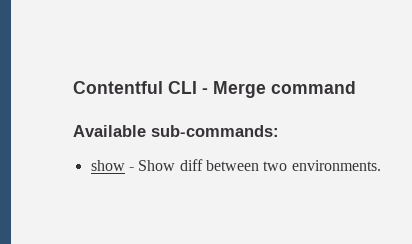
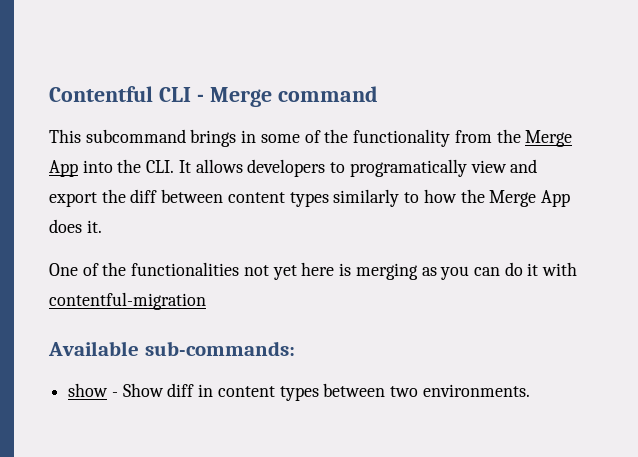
(356, 87) none -> [49,129,573,147] [49,159,538,177] [49,189,570,207] [49,219,102,233] [49,262,578,280] [49,292,206,310] // This subcommand brings in some of the functionality from the Merge App into the CLI. It allows developers to programatically view and export the diff between content types similarly to how the Merge App does it. // One of the functionalities not yet here is merging as you can do it with contentful-migration
(203, 165) none -> [198,384,319,401] in content types

